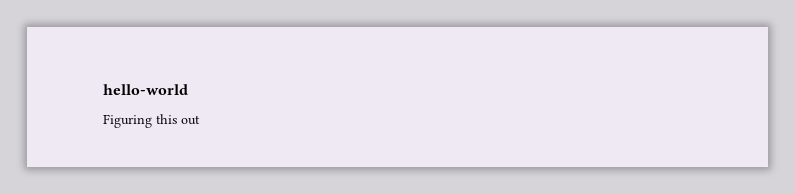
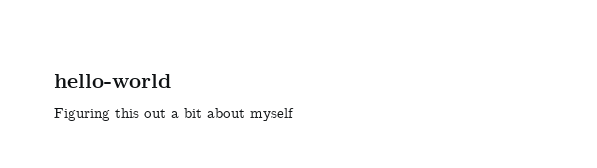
(200, 120) none -> [171,108,294,121] a bit about myself

